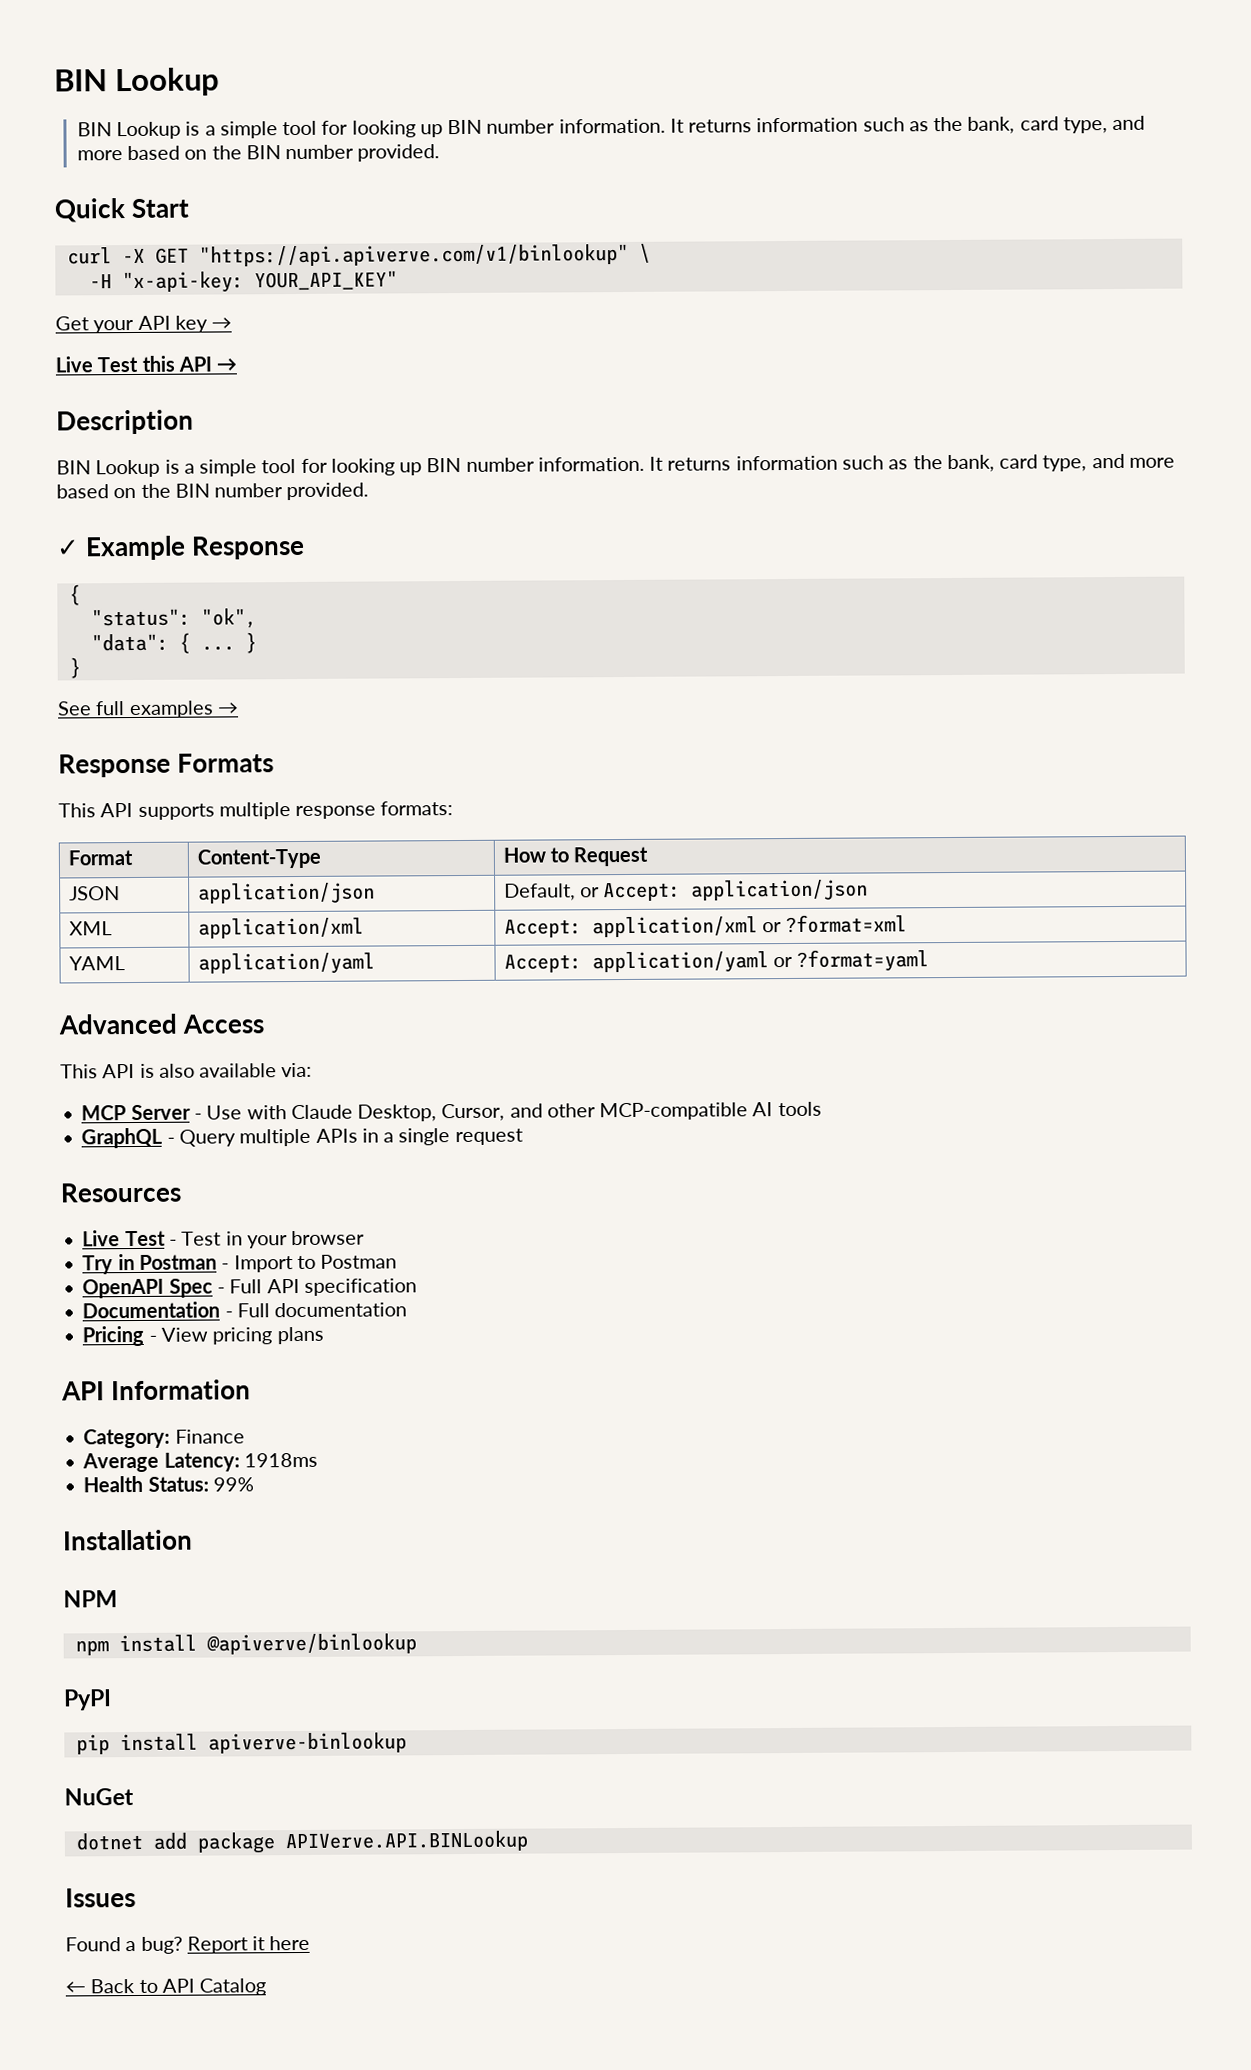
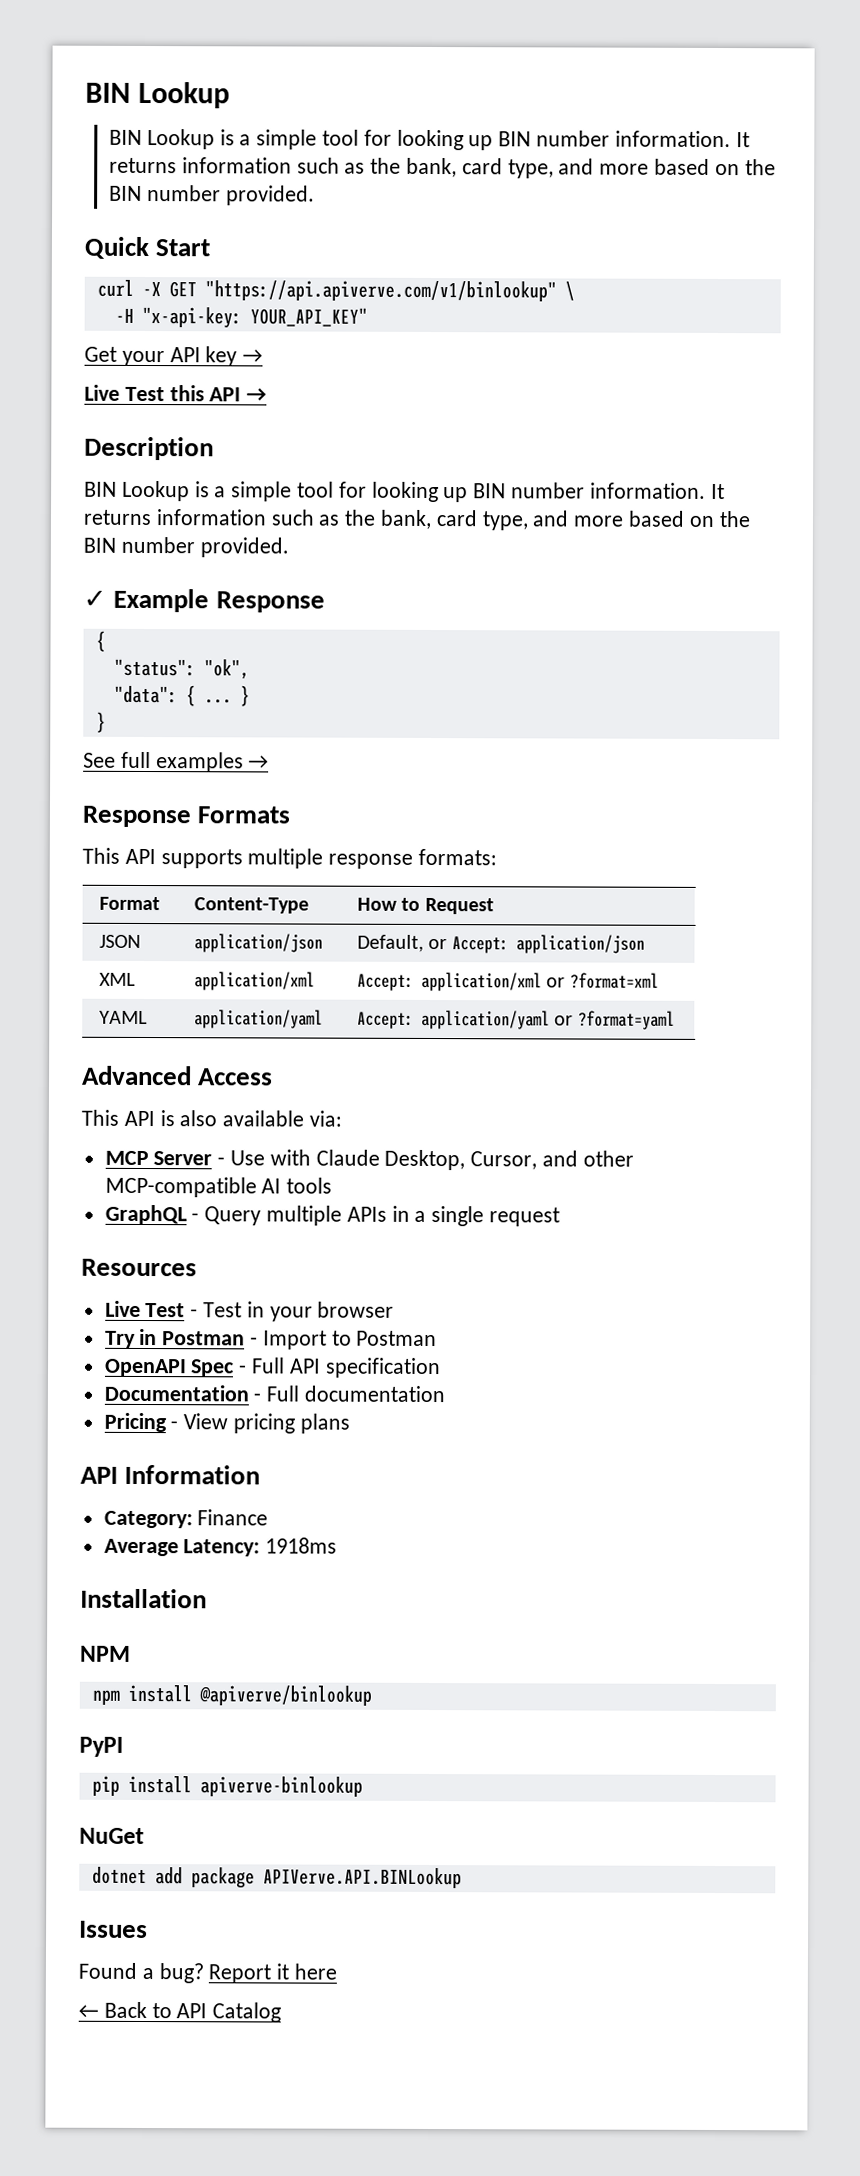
[83,1475,254,1493] // Health Status: 99% -> (338, 1545) none

